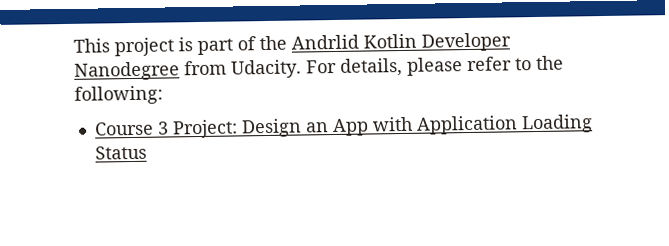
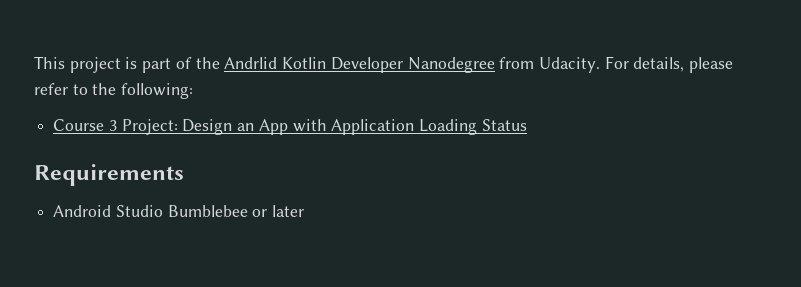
(147, 152) none -> [34,164,184,186] [53,205,305,217] // Requirements // Android Studio Bumblebee or later

